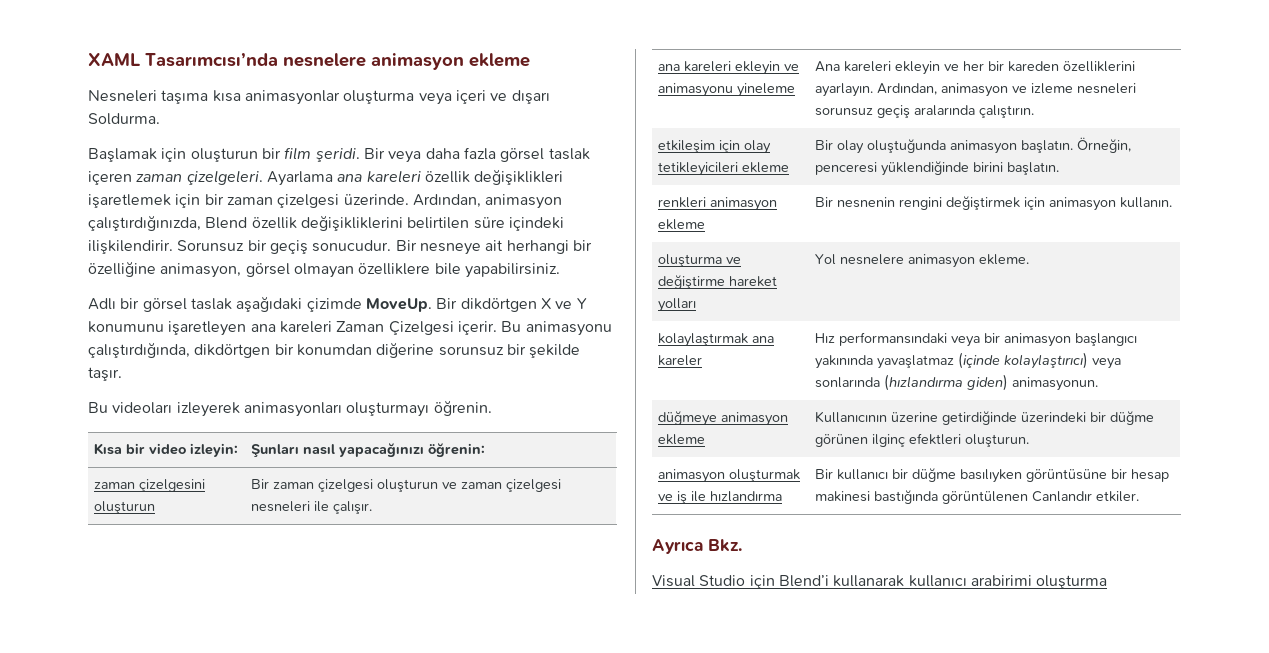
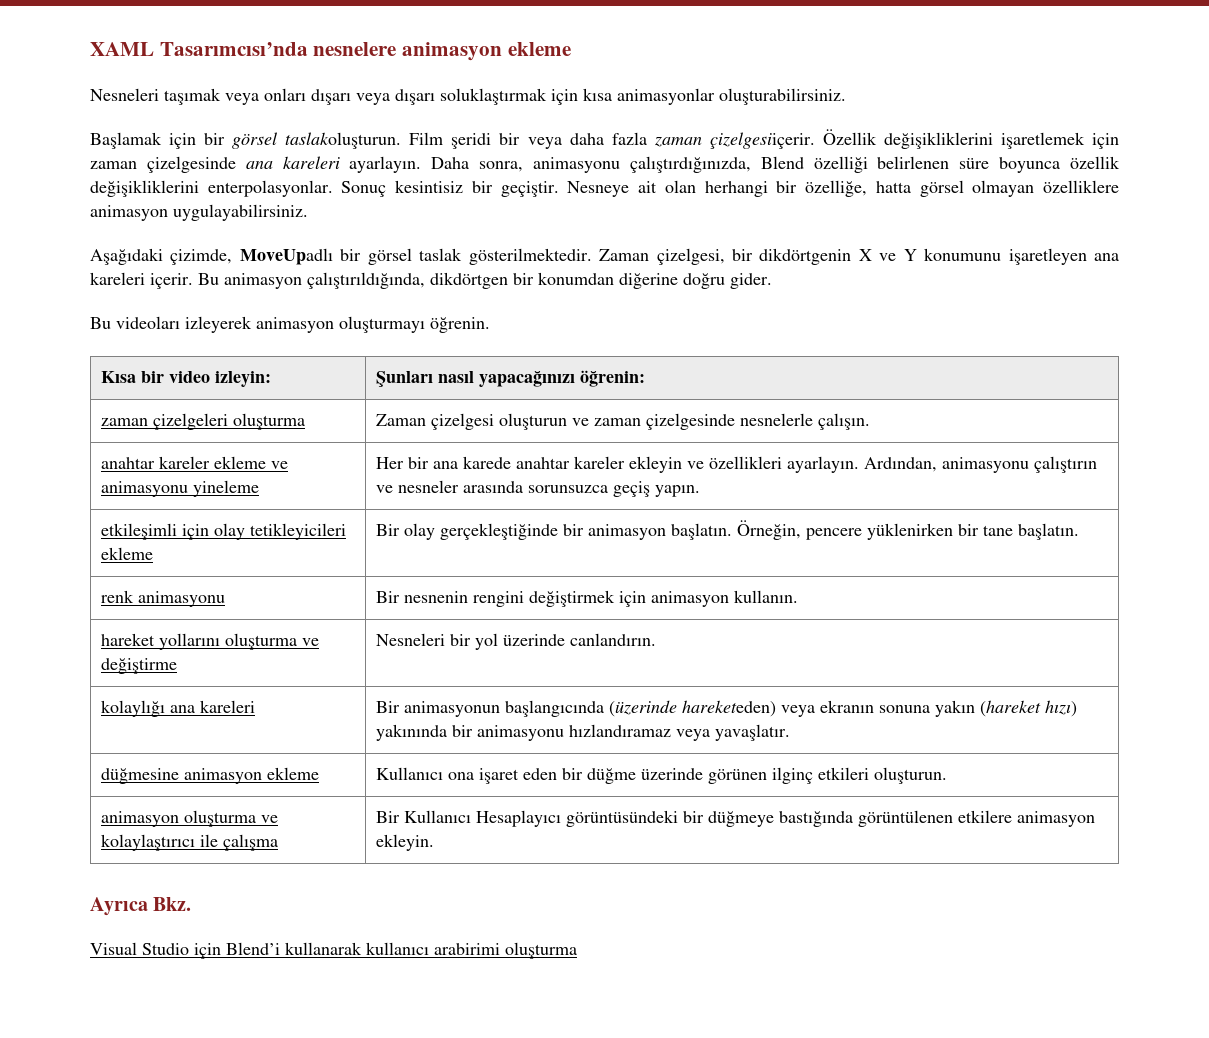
[161,90,550,105] [88,113,160,125] [88,147,590,163] [88,169,564,186] [88,194,563,209] [88,215,564,231] [88,240,592,255] [88,261,560,278] [88,296,537,312] taşıma kısa animasyonlar oluşturma veya içeri ve dışarı Soldurma. // Başlamak için oluşturun bir film şeridi. Bir veya daha fazla görsel taslak içeren zaman çizelgeleri. Ayarlama ana kareleri özellik değişiklikleri işaretlemek için bir zaman çizelgesi üzerinde. Ardından, animasyon çalıştırdığınızda, Blend özellik değişikliklerini belirtilen süre içindeki ilişkilendirir. Sorunsuz bir geçiş sonucudur. Bir nesneye ait herhangi bir özelliğine animasyon, görsel olmayan özelliklere bile yapabilirsiniz. // Adlı bir görsel taslak aşağıdaki çizimde MoveUp. Bir dikdörtgen -> [164,88,846,105] [90,129,1119,149] [90,156,1121,173] [90,180,1120,197] [90,204,308,221] [90,248,852,265] taşımak veya onları dışarı veya dışarı soluklaştırmak için kısa animasyonlar oluşturabilirsiniz. // Başlamak için bir görsel taslakoluşturun. Film şeridi bir veya daha fazla zaman çizelgesiiçerir. Özellik değişikliklerini işaretlemek için zaman çizelgesinde ana kareleri ayarlayın. Daha sonra, animasyonu çalıştırdığınızda, Blend özelliği belirlenen süre boyunca özellik değişikliklerini enterpolasyonlar. Sonuç kesintisiz bir geçiştir. Nesneye ait olan herhangi bir özelliğe, hatta görsel olmayan özelliklere animasyon uygulayabilirsiniz. // Aşağıdaki çizimde, MoveUpadlı bir görsel taslak gösterilmektedir. Zaman çizelgesi, bir dikdörtgenin
[336,321,612,336] [88,342,581,358] [88,367,122,381] Zaman Çizelgesi içerir. Bu animasyonu çalıştırdığında, dikdörtgen bir konumdan diğerine sorunsuz bir şekilde taşır. -> [150,272,772,289] içerir. Bu animasyon çalıştırıldığında, dikdörtgen bir konumdan diğerine doğru gider.
[243,402,342,417] animasyonları -> [256,317,334,333] animasyon
[139,479,206,492] [94,501,156,514] [251,479,562,492] [251,501,373,514] [658,61,800,75] [658,83,796,97] [815,61,1136,75] [815,83,1137,97] [815,105,1035,118] [658,140,716,153] çizelgesini oluşturun | Bir zaman çizelgesi oluşturun ve zaman çizelgesi nesneleri ile çalışır. // ana kareleri ekleyin ve animasyonu yineleme | Ana kareleri ekleyin ve her bir kareden özelliklerini ayarlayın. Ardından, animasyon ve izleme nesneleri sorunsuz geçiş aralarında çalıştırın. // etkileşim -> [153,413,306,430] [376,413,871,430] [101,456,289,469] [101,480,260,497] [376,456,1098,473] [376,480,701,497] [101,523,178,540] çizelgeleri oluşturma | Zaman çizelgesi oluşturun ve zaman çizelgesinde nesnelerle çalışın. // anahtar kareler ekleme ve animasyonu yineleme | Her bir ana karede anahtar kareler ekleyin ve özellikleri ayarlayın. Ardından, animasyonu çalıştırın ve nesneler arasında sorunsuzca geçiş yapın. // etkileşimli
[867,139,947,153] oluştuğunda -> [440,523,585,540] gerçekleştiğinde bir
[815,161,1060,176] [658,197,778,211] [658,219,706,230] penceresi yüklendiğinde birini başlatın. // renkleri animasyon ekleme -> [806,523,1080,540] [101,590,226,607] pencere yüklenirken bir tane başlatın. // renk animasyonu
(1173, 202) none -> [101,633,221,650] hareket yollarını
[729,276,778,287] [658,298,697,312] [815,254,1030,268] [658,333,775,347] [658,355,703,366] [815,332,1138,347] [815,352,1122,369] [815,374,1099,391] [658,411,789,426] [658,434,706,445] [815,411,1155,425] hareket yolları | Yol nesnelere animasyon ekleme. // kolaylaştırmak ana kareler | Hız performansındaki veya bir animasyon başlangıcı yakınında yavaşlatmaz (içinde kolaylaştırıcı) veya sonlarında (hızlandırma giden) animasyonun. // düğmeye animasyon ekleme | Kullanıcının üzerine getirdiğinde üzerindeki bir düğme -> [376,633,657,650] [101,700,256,717] [376,700,1078,717] [376,724,791,741] [101,767,320,784] [376,767,704,784] | Nesneleri bir yol üzerinde canlandırın. // kolaylığı ana kareleri | Bir animasyonun başlangıcında (üzerinde hareketeden) veya ekranın sonuna yakın (hareket hızı) yakınında bir animasyonu hızlandıramaz veya yavaşlatır. // düğmesine animasyon ekleme | Kullanıcı ona işaret eden bir düğme üzerinde
[909,433,962,445] efektleri -> [818,767,870,780] etkileri
[729,469,801,482] [658,491,783,504] [815,468,1170,483] [815,490,1140,504] oluşturmak ve iş ile hızlandırma | Bir kullanıcı bir düğme basılıyken görüntüsüne bir hesap makinesi bastığında görüntülenen Canlandır etkiler. -> [184,810,279,827] [101,834,279,851] [376,810,1096,827] [376,834,435,851] oluşturma ve kolaylaştırıcı ile çalışma | Bir Kullanıcı Hesaplayıcı görüntüsündeki bir düğmeye bastığında görüntülenen etkilere animasyon ekleyin.

